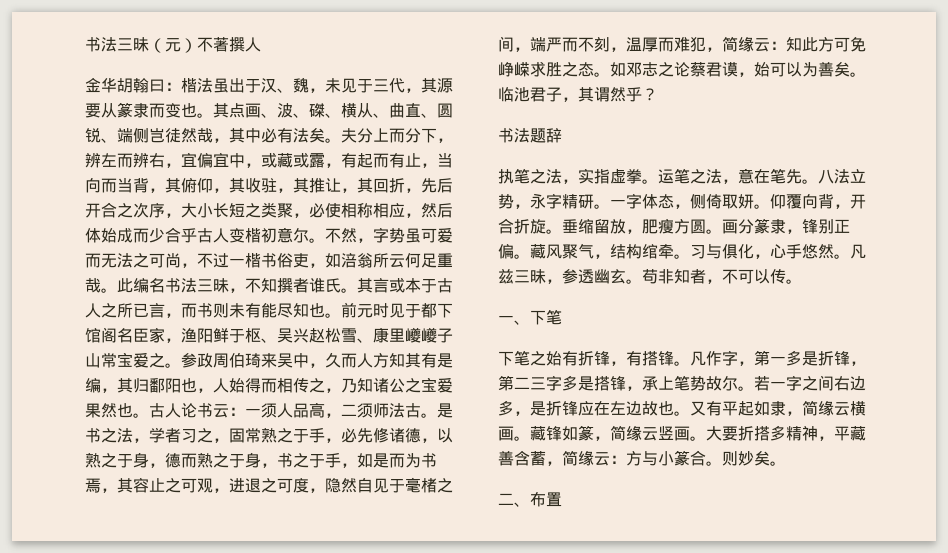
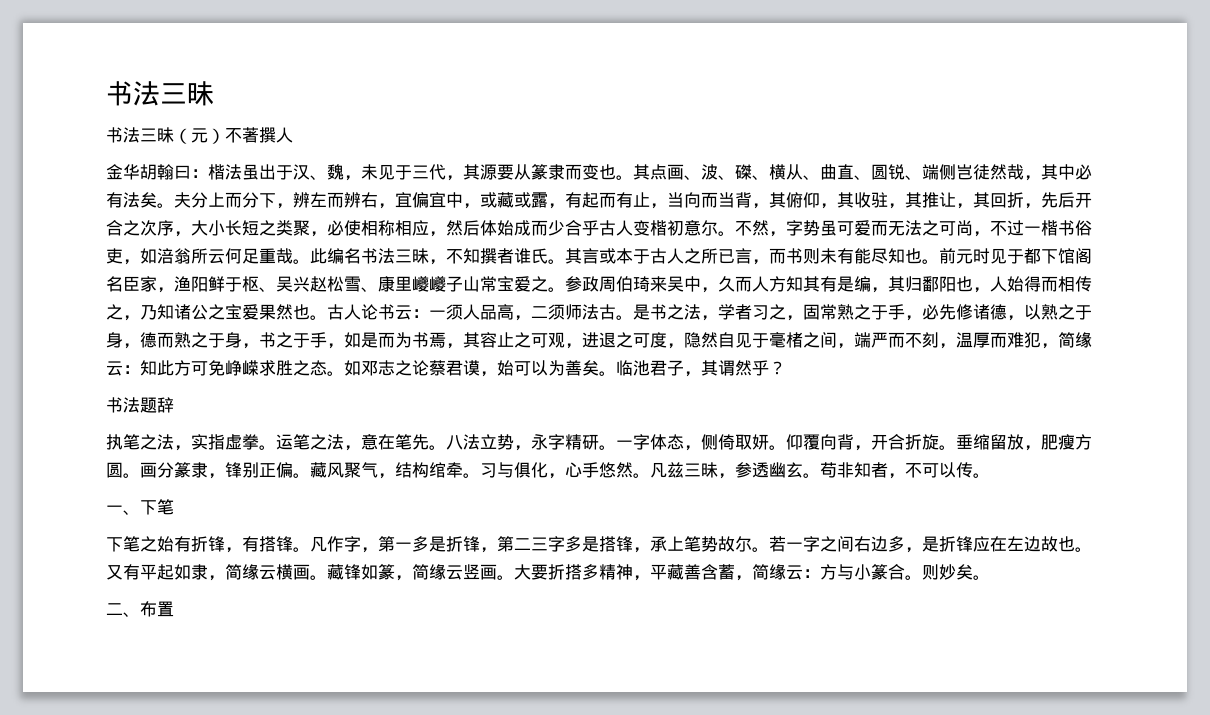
[85,37,149,52] 书法三昧 -> [106,81,214,106] [106,127,174,143] 书法三昧 // 书法三昧

